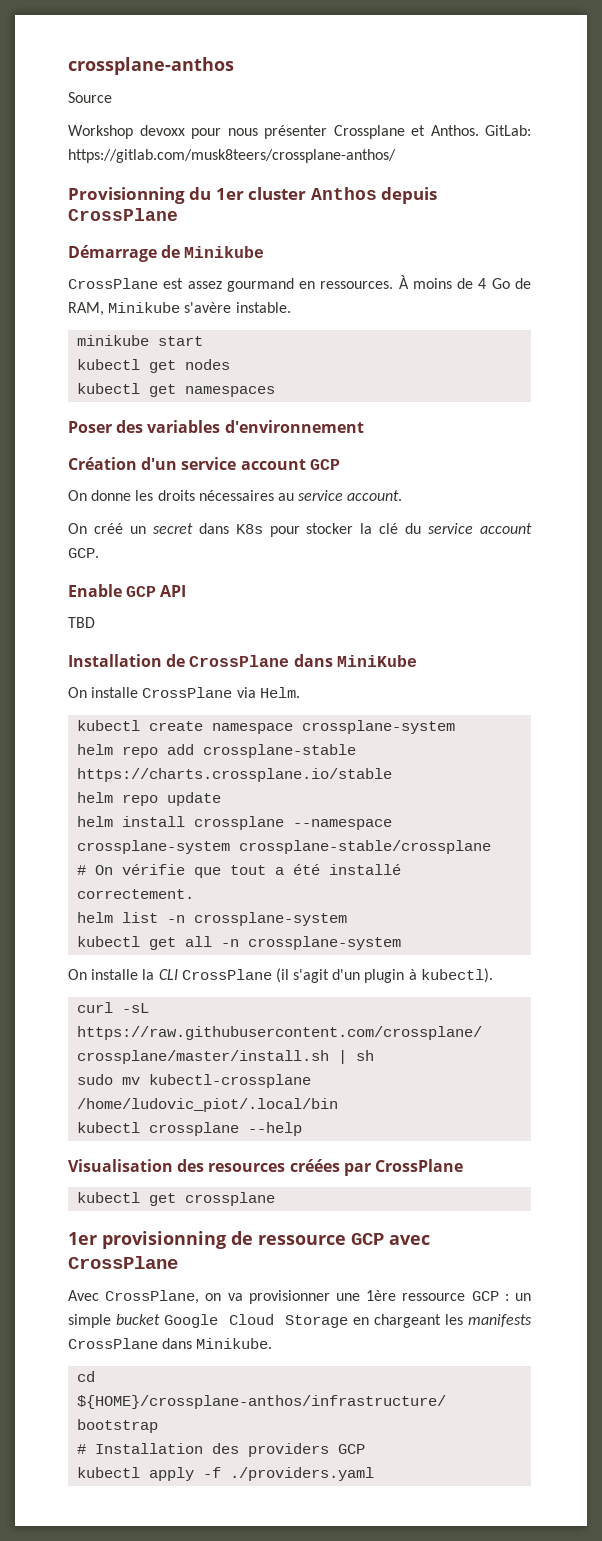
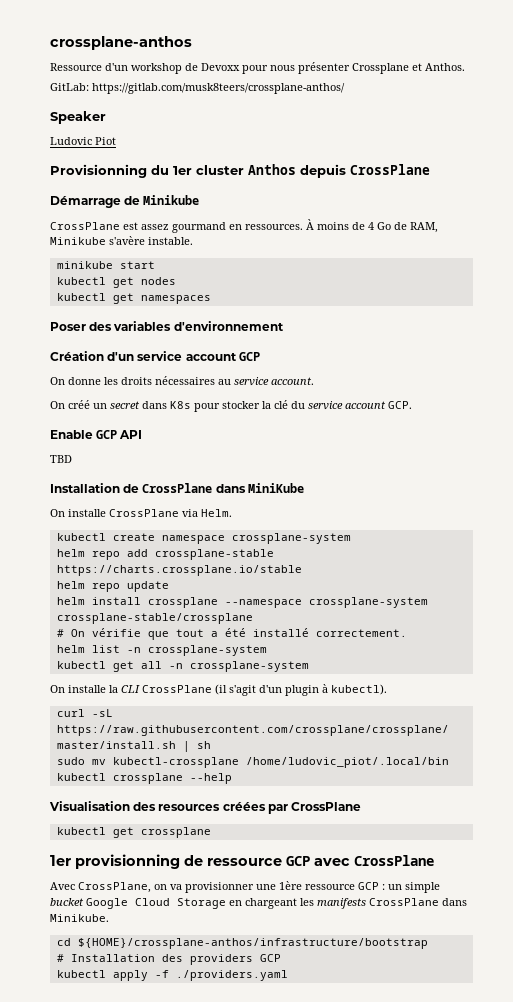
[68,92,112,103] [68,125,185,139] Source // Workshop devoxx -> [50,63,240,74] Ressource d'un workshop de Devoxx
(479, 130) none -> (465, 67) //
(396, 156) none -> [50,111,106,124] [50,137,116,145] // Speaker // Ludovic Piot

